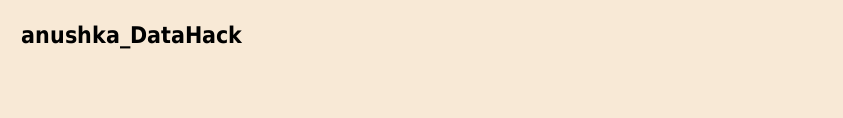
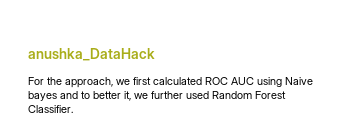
(243, 37) none -> [28,77,313,88] [28,91,286,101] [28,105,73,113] // For the approach, we first calculated ROC AUC using Naive bayes and to better it, we further used Random Forest Classifier.

